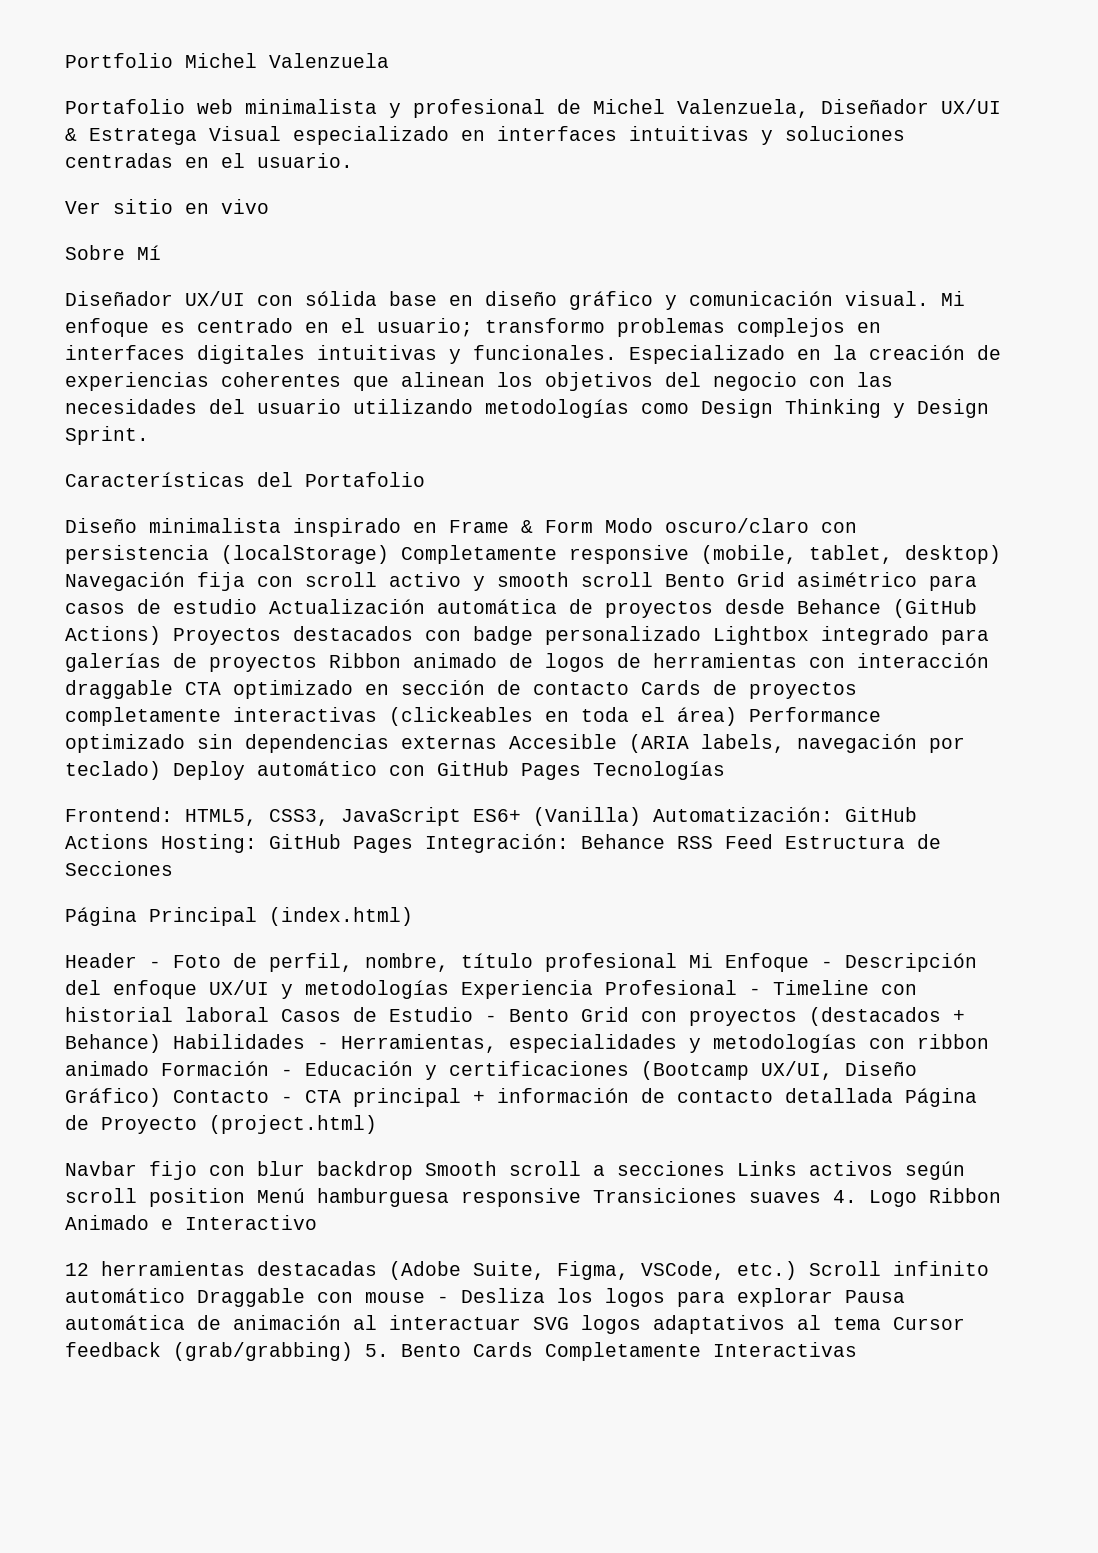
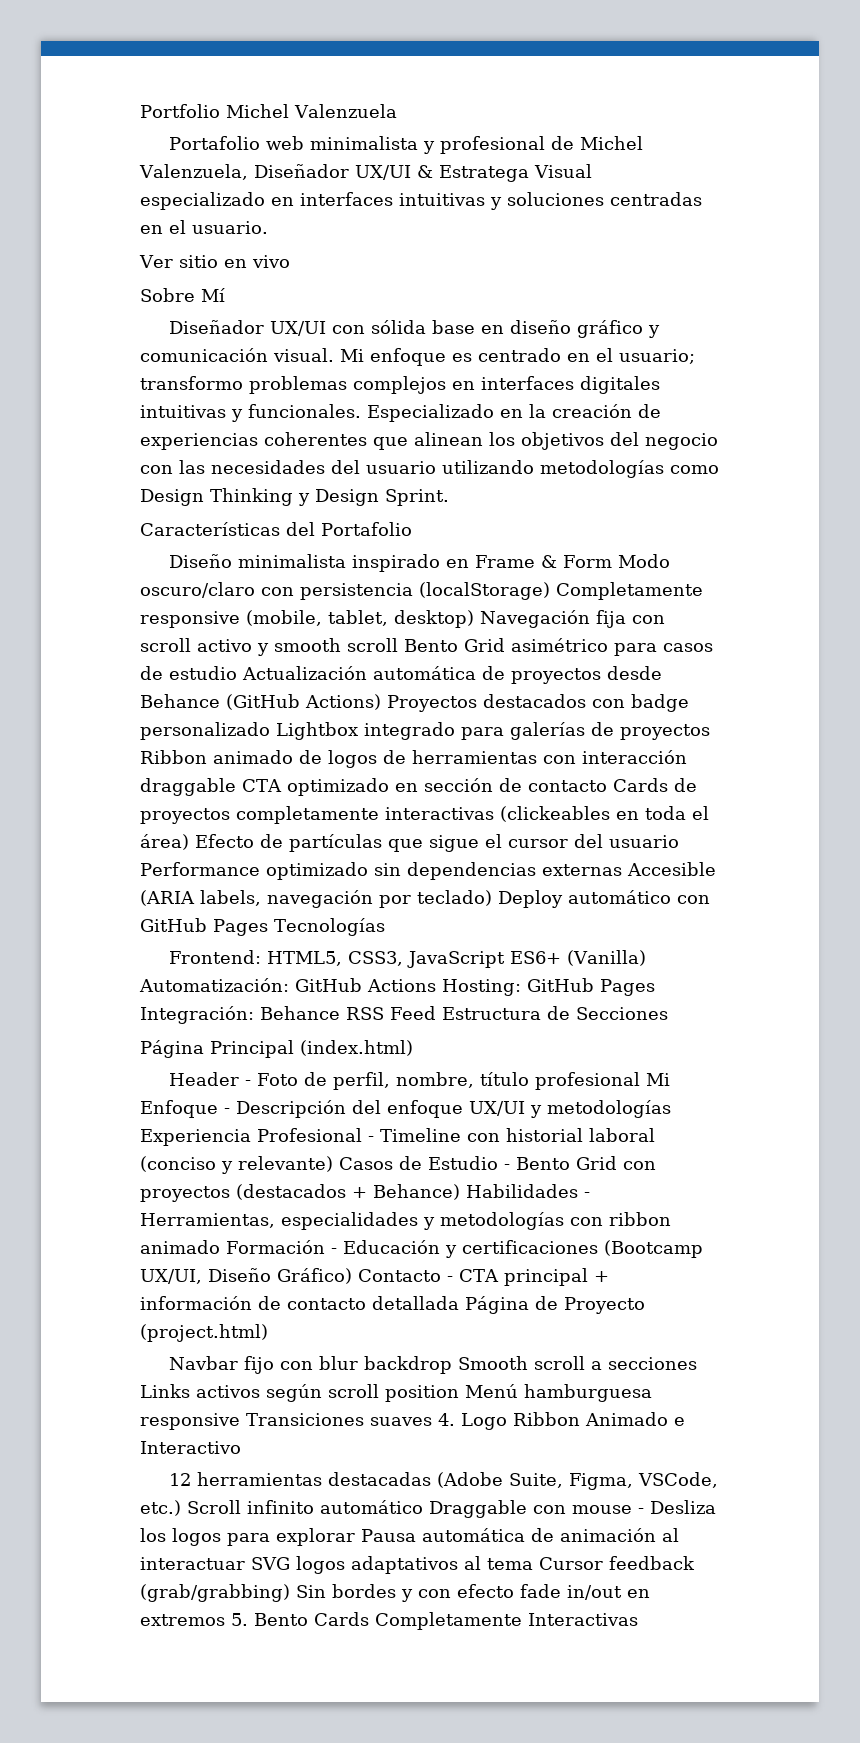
(737, 716) none -> [195,834,679,852] Efecto de partículas que sigue el cursor del usuario
(269, 1014) none -> [140,1156,333,1174] (conciso y relevante)
(353, 1351) none -> [296,1584,650,1602] [140,1614,225,1626] Sin bordes y con efecto fade in/out en extremos

